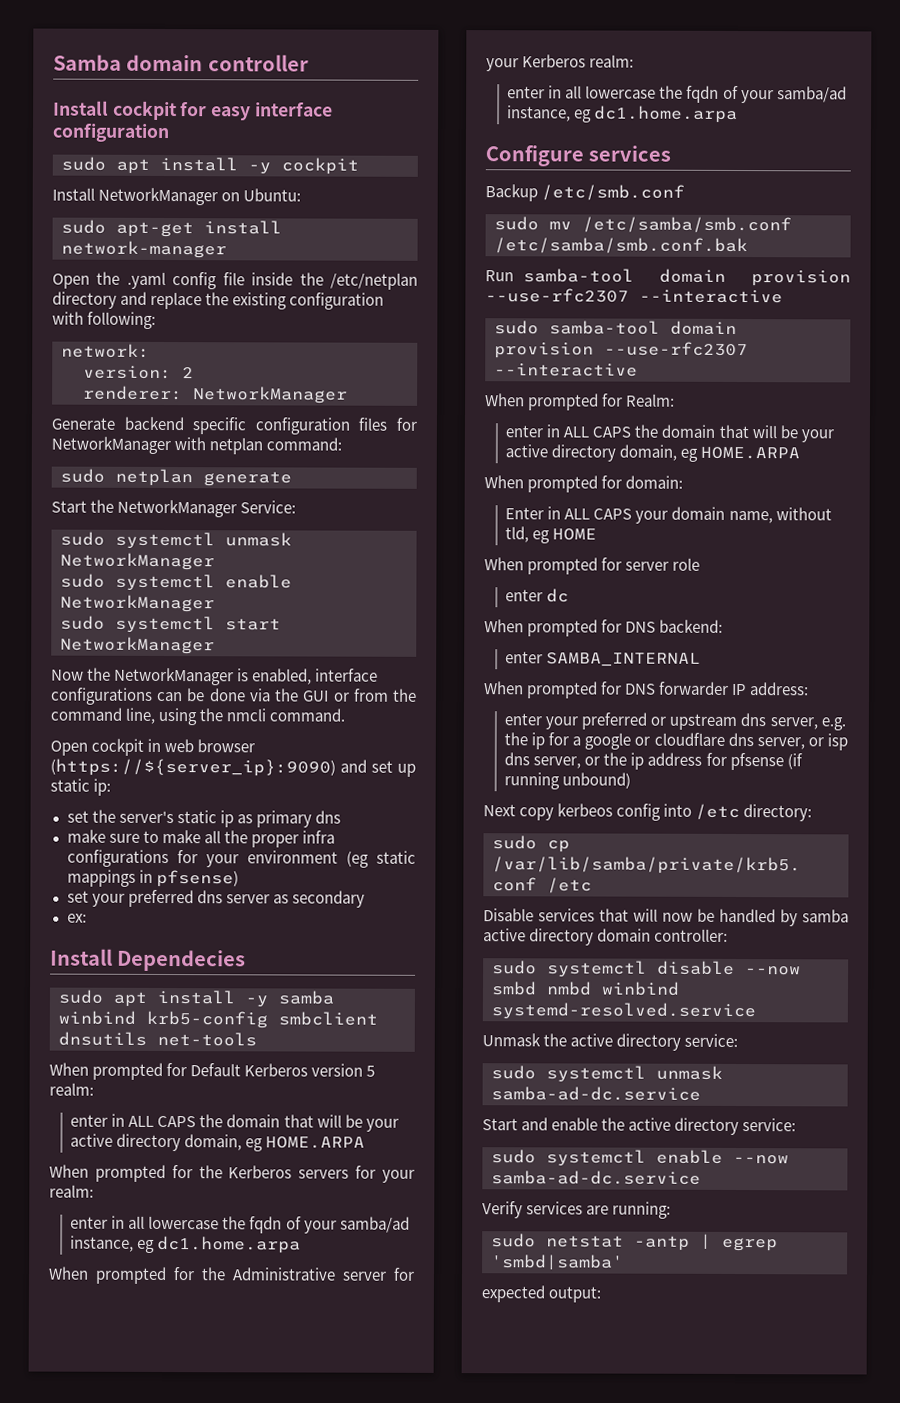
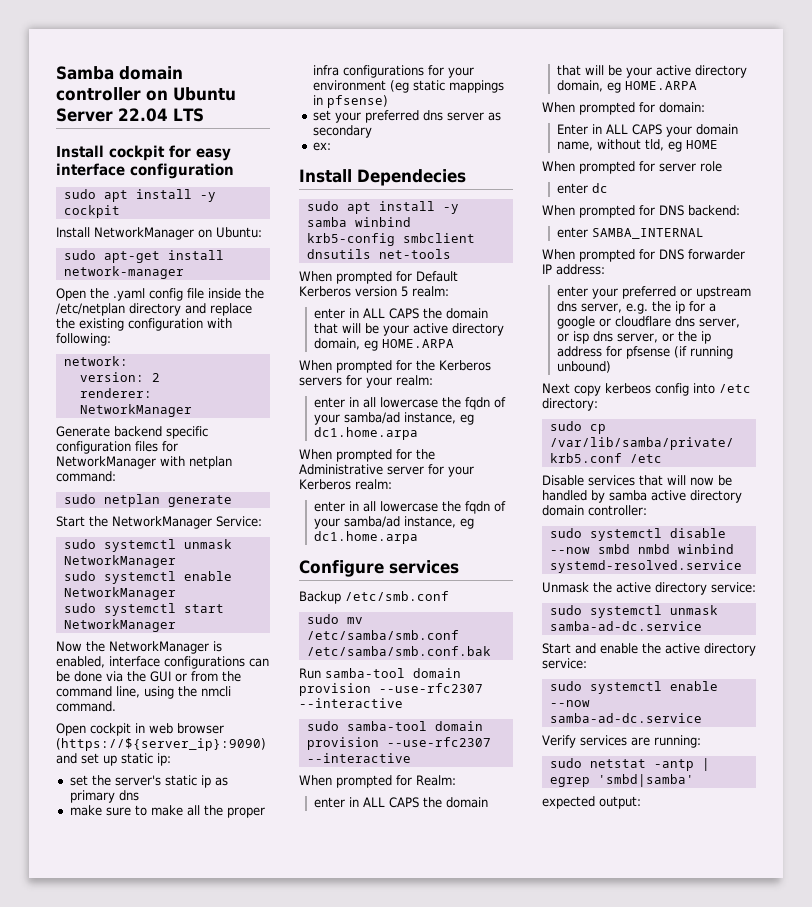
(309, 63) none -> [146,87,236,101] [56,108,204,122] on Ubuntu Server 22.04 LTS

